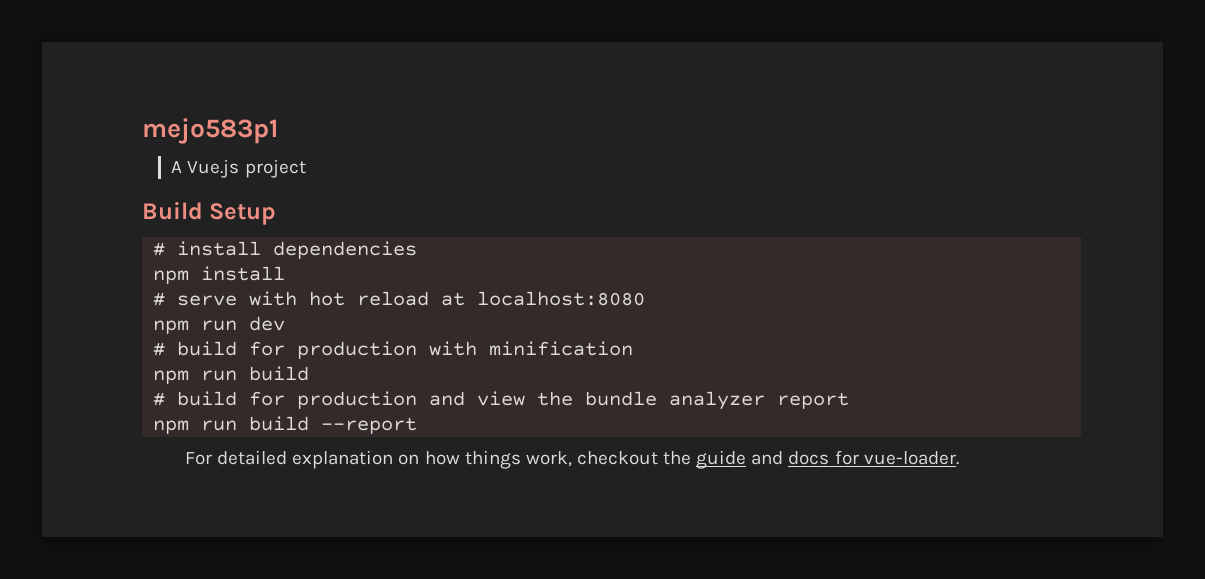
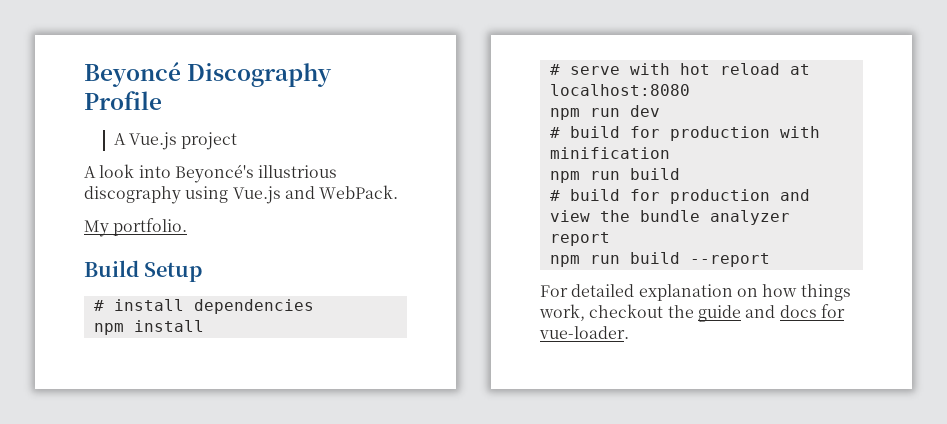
[142,118,278,144] mejo583p1 -> [84,62,333,87] [84,91,162,110] Beyoncé Discography Profile
(306, 168) none -> [84,164,338,183] [84,185,399,204] [84,218,188,237] // A look into Beyoncé's illustrious discography using Vue.js and WebPack. // My portfolio.

